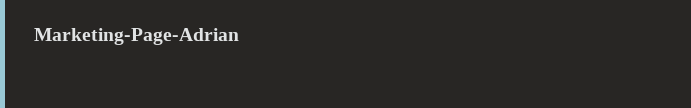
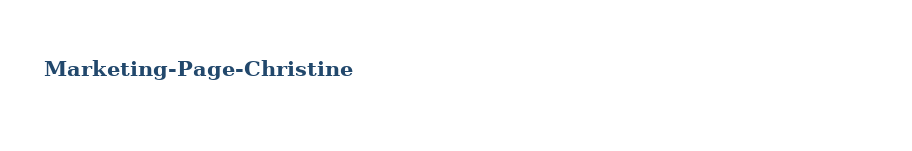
[34,28,239,45] Marketing-Page-Adrian -> [44,60,353,80] Marketing-Page-Christine

